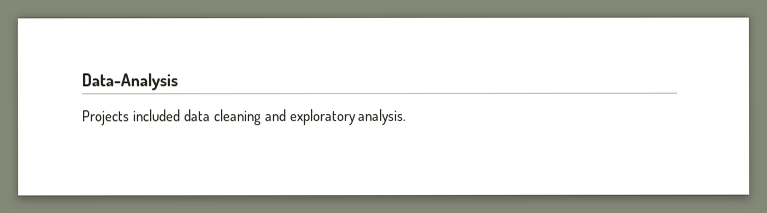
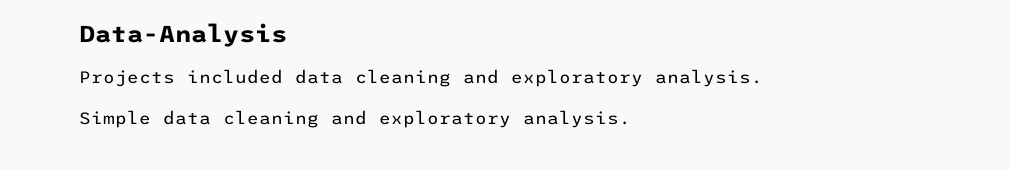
(408, 117) none -> [79,110,631,128] // Simple data cleaning and exploratory analysis.

